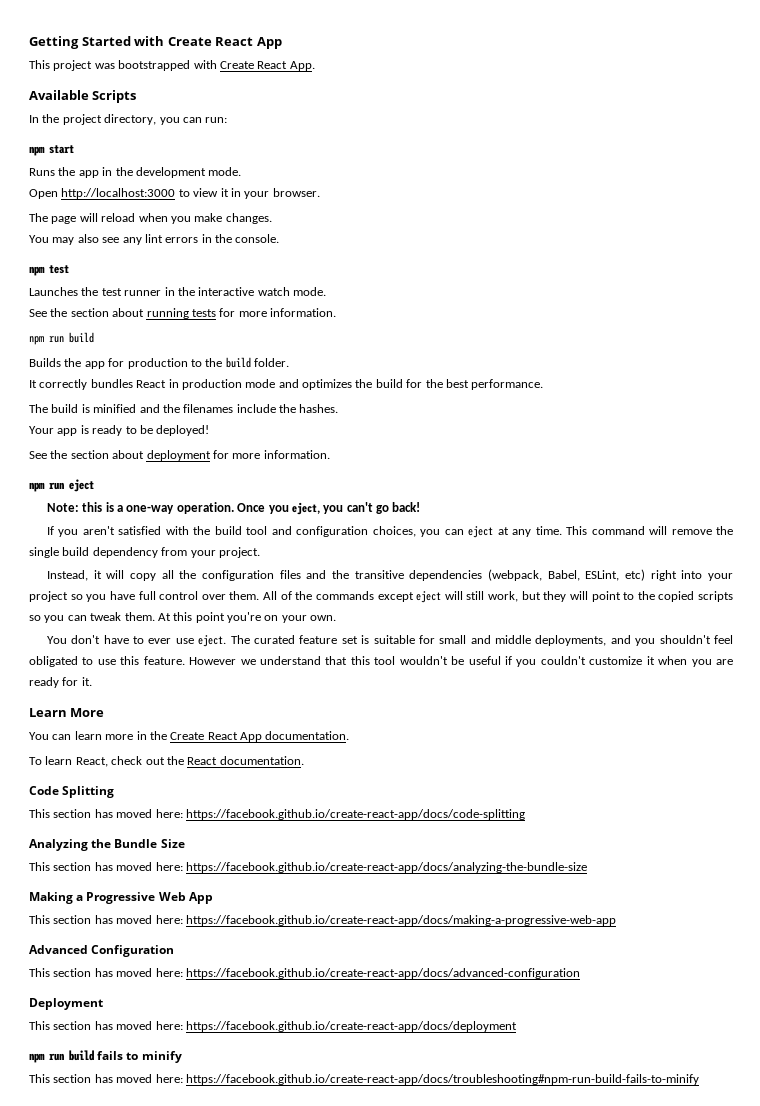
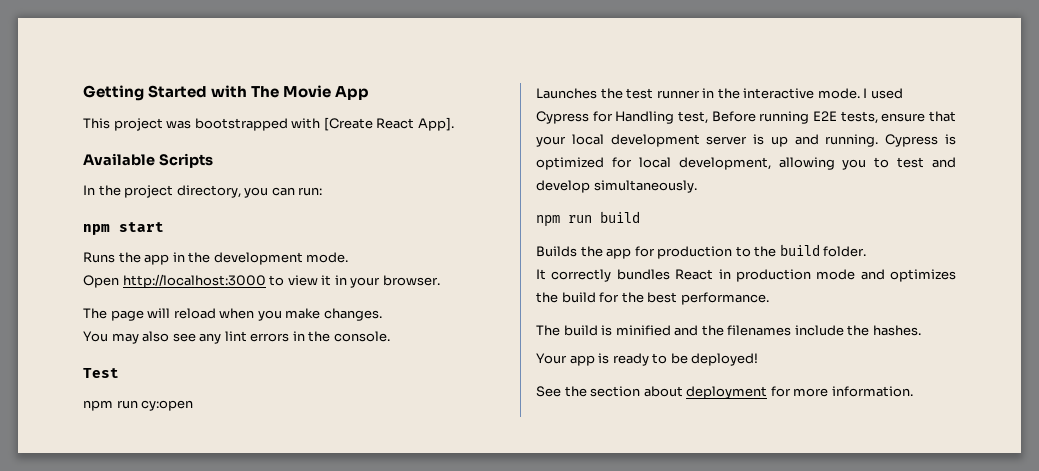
[167,37,254,46] Create React -> [251,85,332,98] The Movie
[219,61,315,71] Create React App. -> [323,117,454,131] [Create React App].
[29,265,69,276] // npm test -> [83,368,119,378] [83,400,194,411] // Test // npm run cy:open
[257,287,326,296] [29,308,336,319] watch mode. // See the section about running tests for more information. -> [817,88,903,99] [536,111,956,124] [536,134,956,147] [536,157,956,170] [536,180,697,193] mode. I used Cypress for Handling test, Before running E2E tests, ensure that your local development server is up and running. Cypress is optimized for local development, allowing you to test and develop simultaneously.
[29,479,94,492] [46,502,421,515] [46,526,734,538] [29,547,260,558] [46,569,733,581] [29,591,733,603] [29,612,337,623] [46,635,733,647] [29,656,734,667] [29,677,92,688] [29,708,105,717] [29,731,350,742] [29,756,304,767] [29,786,115,798] [29,809,525,820] [29,839,185,851] [29,862,587,873] [29,892,213,904] [29,915,616,926] [29,945,175,957] [29,968,580,979] [29,998,103,1010] [29,1021,517,1032] [29,1050,182,1063] [29,1074,699,1085] // npm run eject // Note: this is a one-way operation. Once you eject, you can't go back! // If you aren't satisfied with the build tool and configuration choices, you can eject at any time. This command will remove the single build dependency from your project. // Instead, it will copy all the configuration files and the transitive dependencies (webpack, Babel, ESLint, etc) right into your project so you have full control over them. All of the commands except eject will still work, but they will point to the copied scripts so you can tweak them. At this point you're on your own. // You don't have to ever use eject. The curated feature set is suitable for small and middle deployments, and you shouldn't feel obligated to use this feature. However we understand that this tool wouldn't be useful if you couldn't customize it when you are ready for it. // Learn More // You can learn more in the Create React App documentation. // To learn React, check out the React documentation. // Code Splitting // This section has moved here: https://facebook.github.io/create-react-app/docs/code-splitting // Analyzing the Bundle Size // This section has moved here: https://facebook.github.io/create-react-app/docs/analyzing-the-bundle-size // Making a Progressive Web App // This section has moved here: https://facebook.github.io/create-react-app/docs/making-a-progressive-web-app // Advanced Configuration // This section has moved here: https://facebook.github.io/create-react-app/docs/advanced-configuration // Deployment // This section has moved here: https://facebook.github.io/create-react-app/docs/deployment // npm run build fails to minify // This section has moved here: https://facebook.github.io/create-react-app/docs/troubleshooting#npm-run-build-fails-to-minify -> (913, 391) none

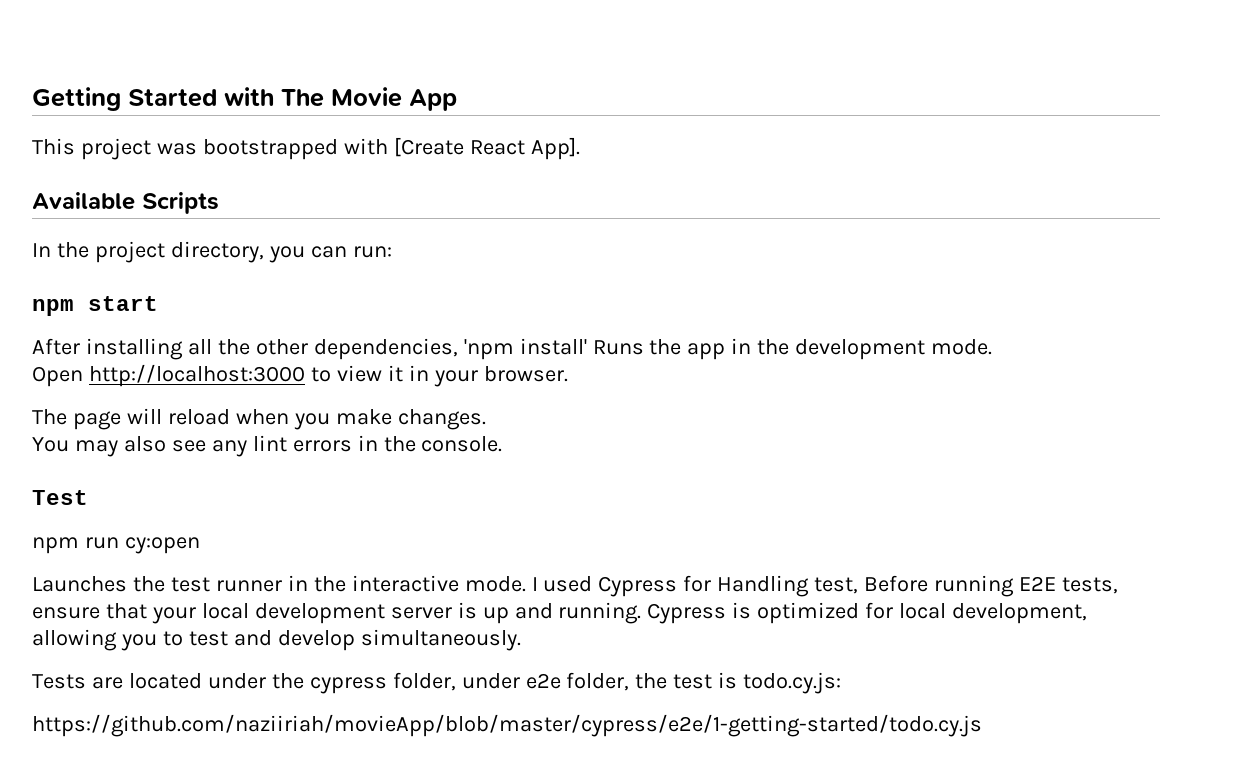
(164, 227) none -> [32,338,587,360] After installing all the other dependencies, 'npm install'
[536,211,640,227] [536,244,867,259] [536,269,956,282] [536,292,769,305] [536,325,921,336] [536,353,759,366] [536,386,913,399] npm run build // Builds the app for production to the build folder. // It correctly bundles React in production mode and optimizes the build for the best performance. // The build is minified and the filenames include the hashes. // Your app is ready to be deployed! // See the section about deployment for more information. -> [32,672,842,694] [32,714,982,737] Tests are located under the cypress folder, under e2e folder, the test is todo.cy.js: // https://github.com/naziiriah/movieApp/blob/master/cypress/e2e/1-getting-started/todo.cy.js

